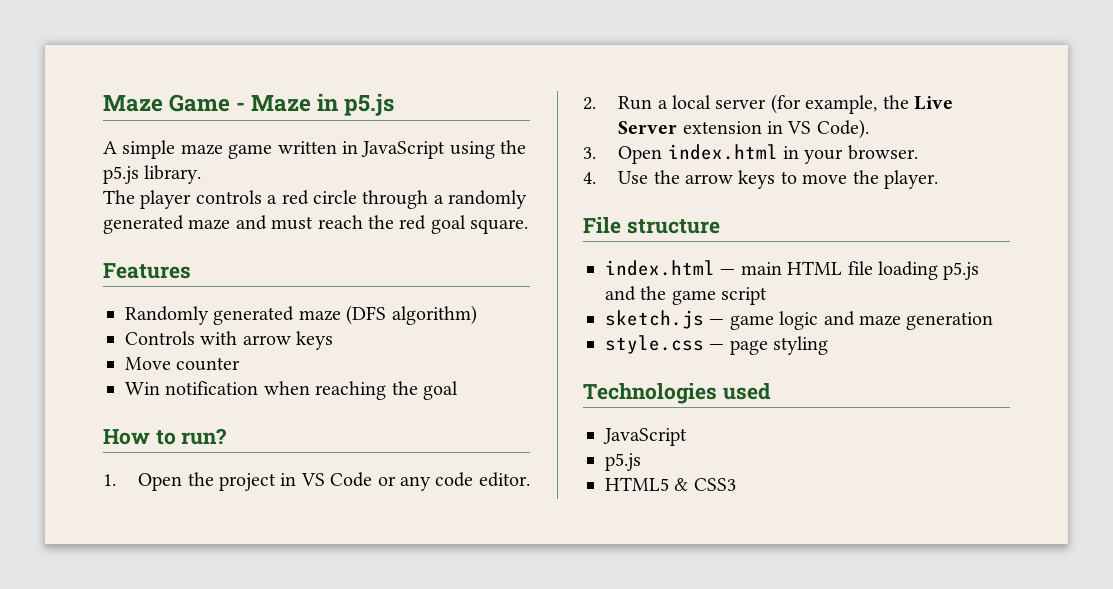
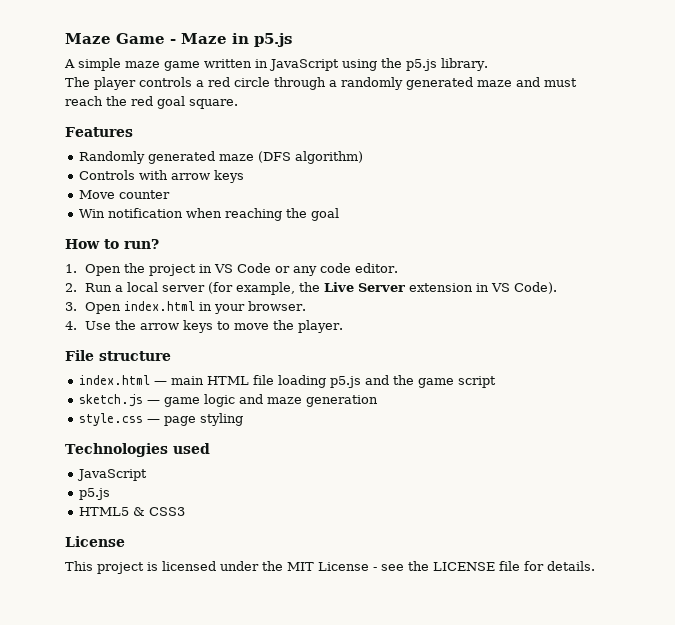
(736, 484) none -> [65,536,125,547] [65,561,595,574] // License // This project is licensed under the MIT License - see the LICENSE file for details.

